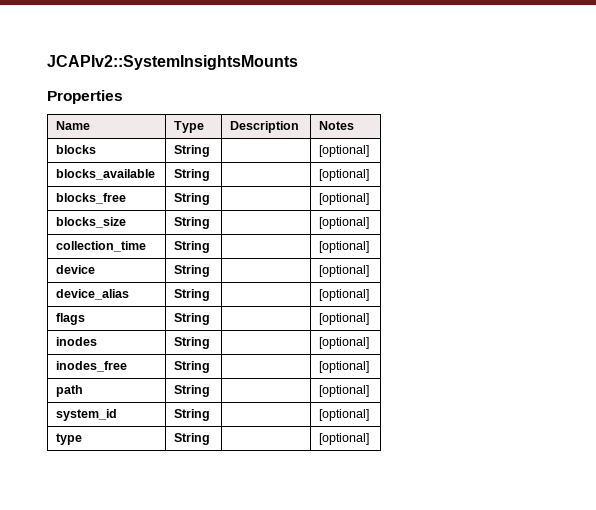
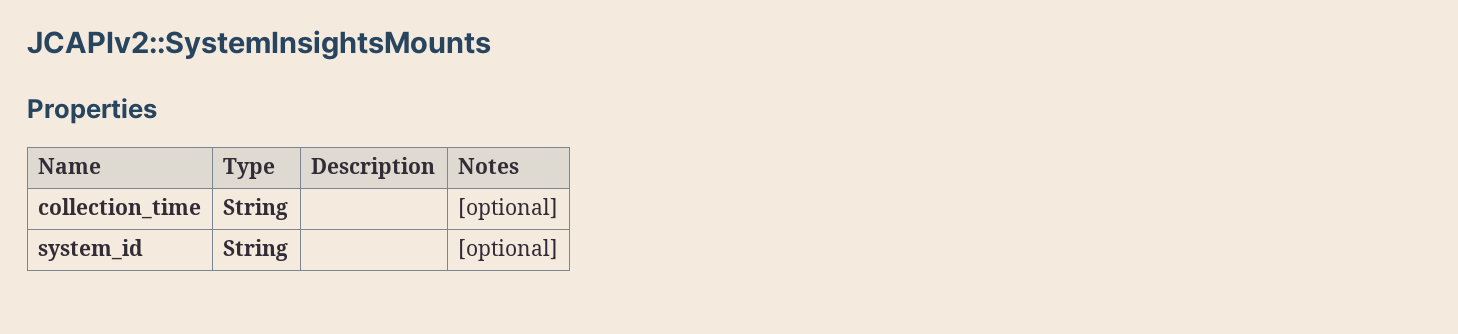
[56,145,97,154] [174,145,211,157] [319,145,370,157] [56,169,156,180] [174,169,211,181] [319,169,370,181] [56,193,127,204] [174,193,211,205] [319,193,370,205] [56,217,127,228] [174,217,211,229] [319,217,370,229] [56,241,147,252] [174,241,211,253] [319,241,370,253] [56,265,96,274] [174,265,211,277] [319,265,370,277] [56,289,130,300] [174,289,211,301] [319,289,370,301] [56,313,86,325] [174,313,211,325] [319,313,370,325] [56,337,98,346] [174,337,211,349] [319,337,370,349] [56,361,128,372] [174,361,211,373] [319,361,370,373] [56,385,84,397] blocks | String | | [optional] // blocks_available | String | | [optional] // blocks_free | String | | [optional] // blocks_size | String | | [optional] // collection_time | String | | [optional] // device | String | | [optional] // device_alias | String | | [optional] // flags | String | | [optional] // inodes | String | | [optional] // inodes_free | String | | [optional] // path -> [37,198,201,219] collection_time
[56,433,83,445] [174,433,211,445] [319,433,370,445] // type | String | | [optional] -> (558, 250) none

